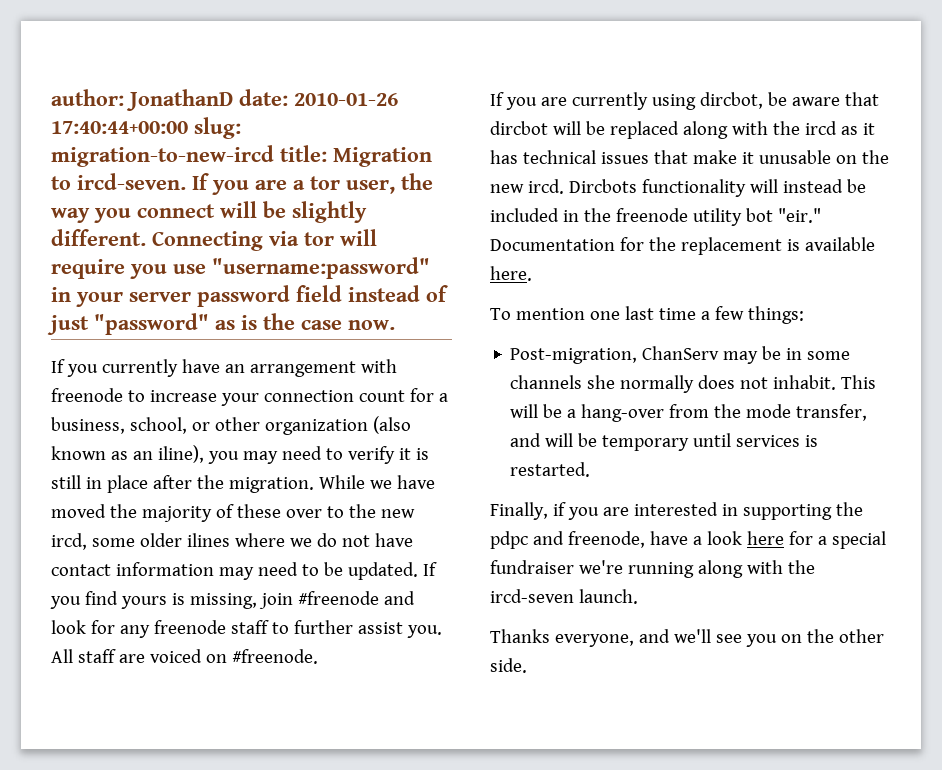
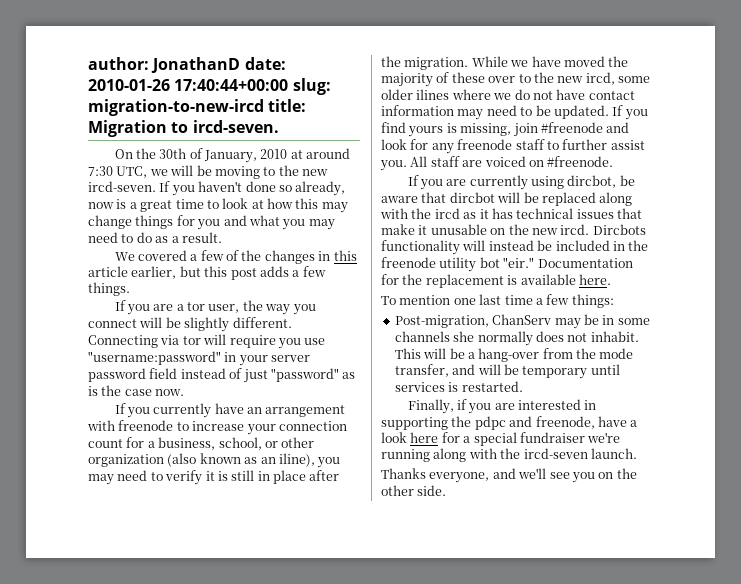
(186, 181) none -> [114,148,351,163] [88,165,328,179] [88,181,346,196] [88,198,348,213] [88,215,335,230] [88,232,222,243] [114,250,357,264] [88,266,326,280] [88,282,130,296] // On the 30th of January, 2010 at around 7:30 UTC, we will be moving to the new ircd-seven. If you haven't done so already, now is a great time to look at how this may change things for you and what you may need to do as a result. // We covered a few of the changes in this article earlier, but this post adds a few things. //

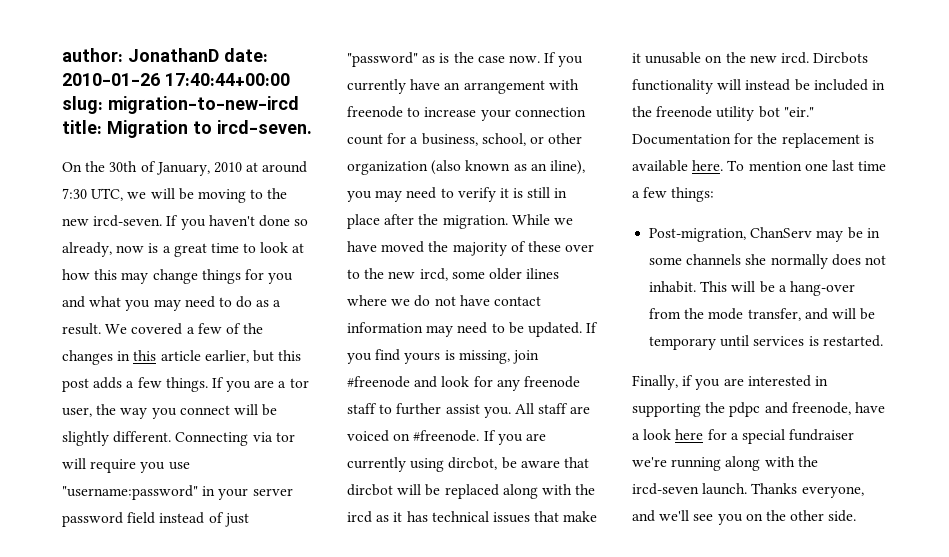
(222, 237) // -> (101, 329) none
(130, 289) // -> (208, 384) none
(185, 392) // -> (540, 59) none
(614, 161) // -> (480, 436) none
(611, 279) // -> (724, 165) none
(637, 453) // -> (748, 489) none

